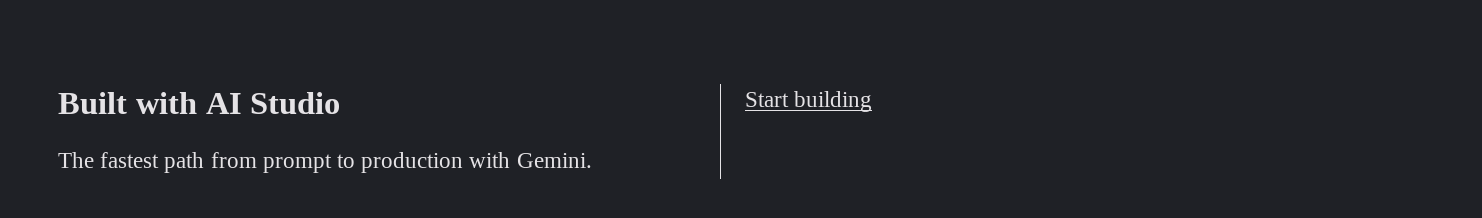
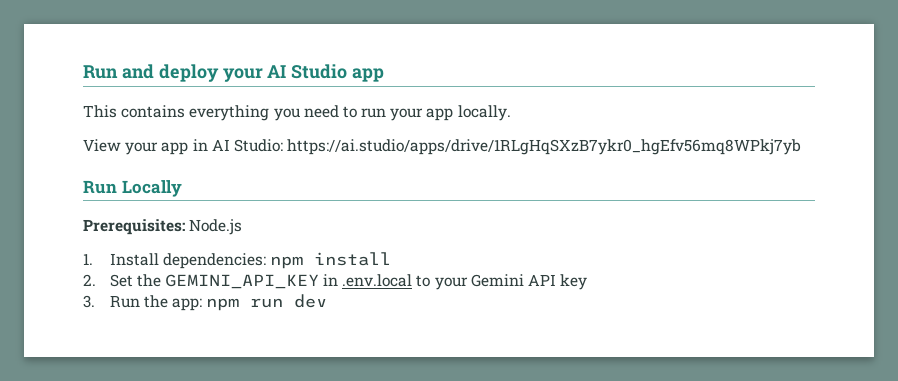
[58,92,341,114] [58,152,592,173] [745,91,873,112] Built with AI Studio // The fastest path from prompt to production with Gemini. // Start building -> [83,64,385,82] [83,105,511,121] [83,139,802,155] [83,180,182,197] [83,219,243,235] [83,252,391,269] [83,274,588,290] [83,294,328,311] Run and deploy your AI Studio app // This contains everything you need to run your app locally. // View your app in AI Studio: https://ai.studio/apps/drive/1RLgHqSXzB7ykr0_hgEfv56mq8WPkj7yb // Run Locally // Prerequisites: Node.js // 1. Install dependencies: npm install // 2. Set the GEMINI_API_KEY in .env.local to your Gemini API key // 3. Run the app: npm run dev

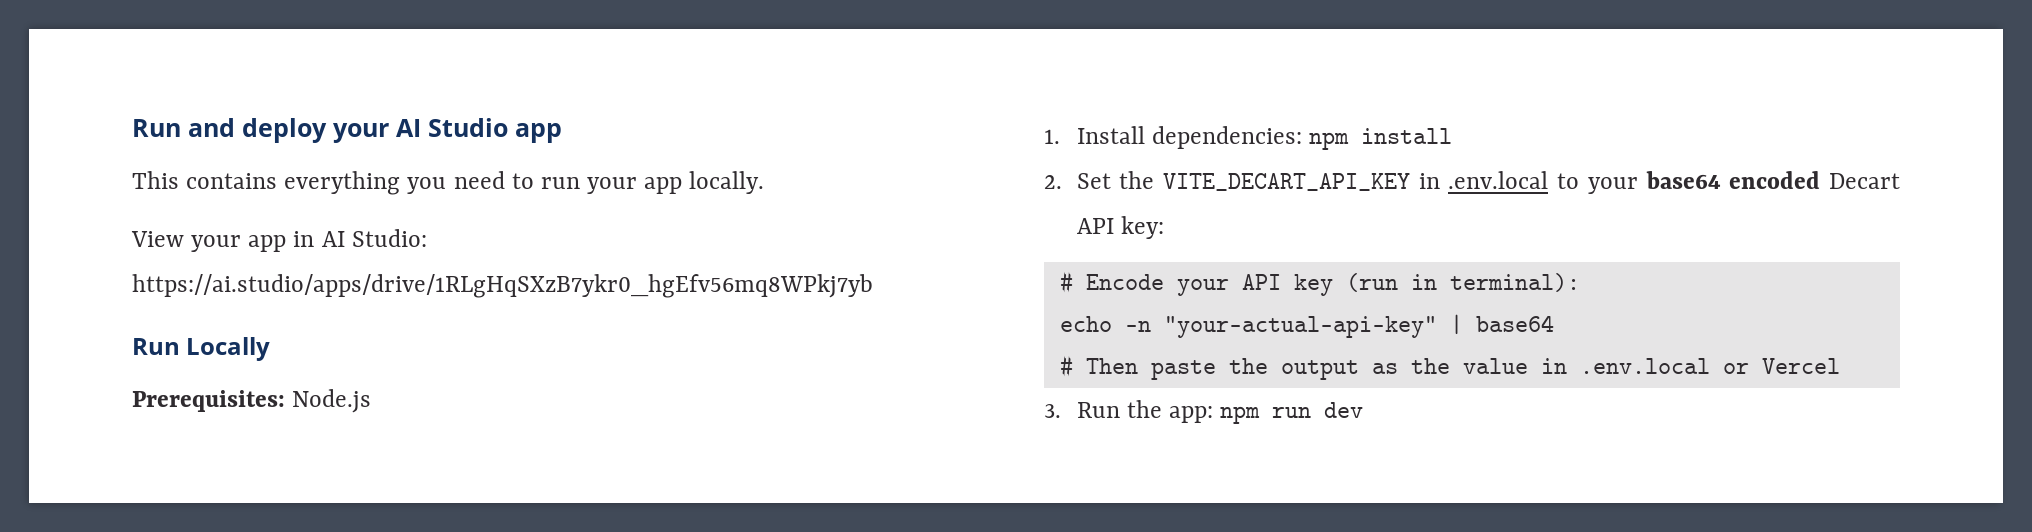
[164,274,319,289] GEMINI_API_KEY -> [1163,173,1411,191] VITE_DECART_API_KEY
[470,274,588,290] Gemini API key -> [1645,171,1900,189] [1076,216,1164,239] [1059,271,1580,296] [1059,314,1554,338] [1059,355,1840,380] base64 encoded Decart API key: // # Encode your API key (run in terminal): // echo -n "your-actual-api-key" | base64 // # Then paste the output as the value in .env.local or Vercel

